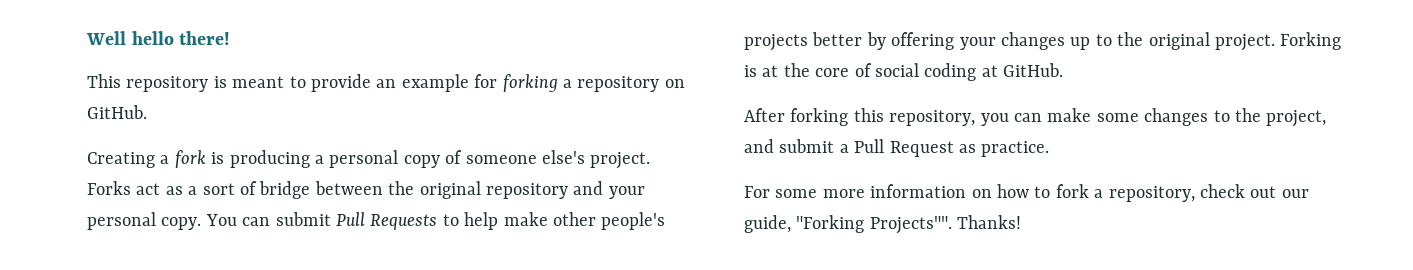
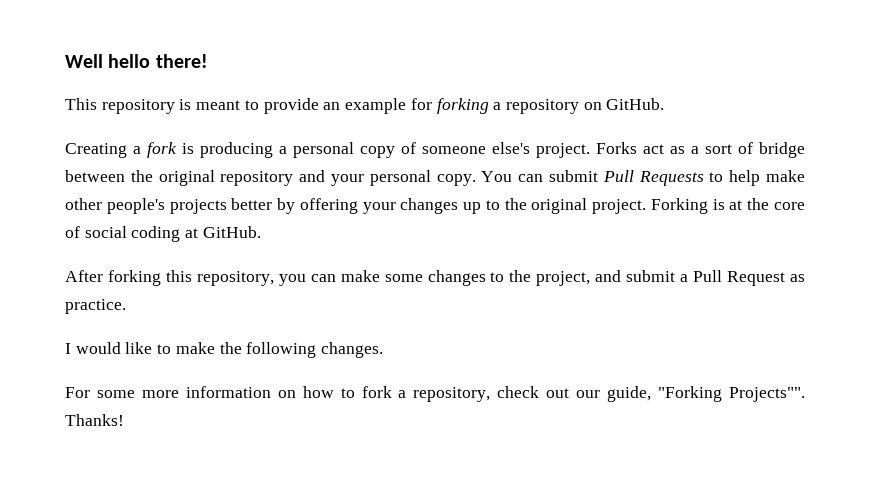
(1050, 149) none -> [65,342,384,358] // I would like to make the following changes.

